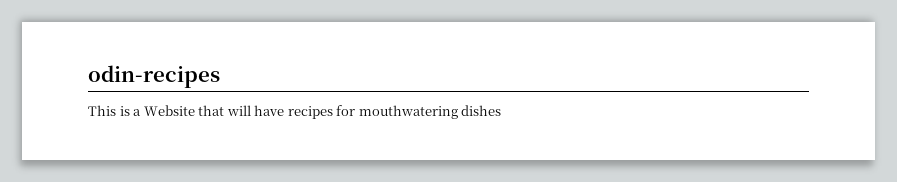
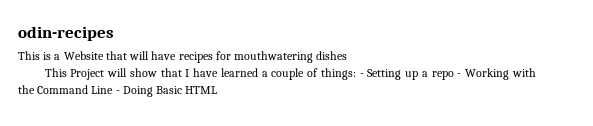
(502, 110) none -> [44,68,537,80] [18,85,218,97] // This Project will show that I have learned a couple of things: - Setting up a repo - Working with the Command Line - Doing Basic HTML

